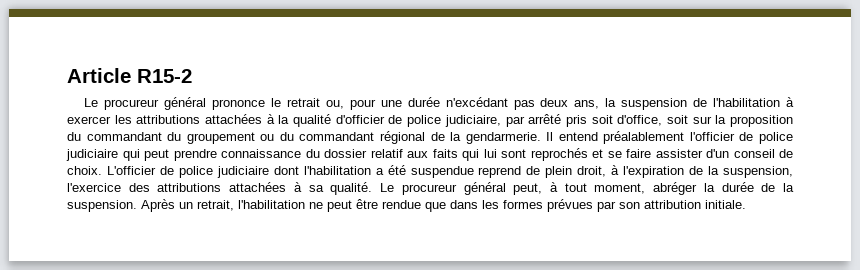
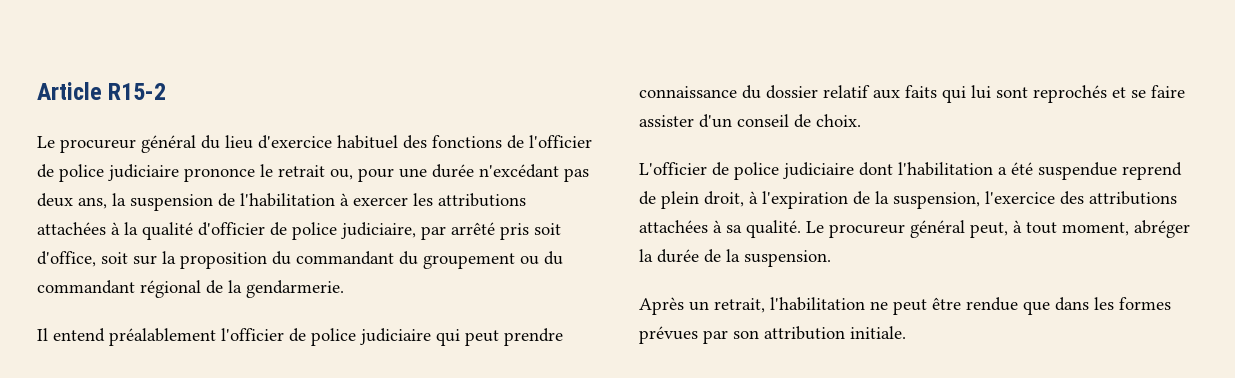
(207, 103) none -> [201,135,592,149] [37,164,179,182] du lieu d'exercice habituel des fonctions de l'officier de police judiciaire
(541, 138) none -> (344, 289) //
(102, 170) none -> (861, 120) //
(137, 206) none -> (831, 258) //

